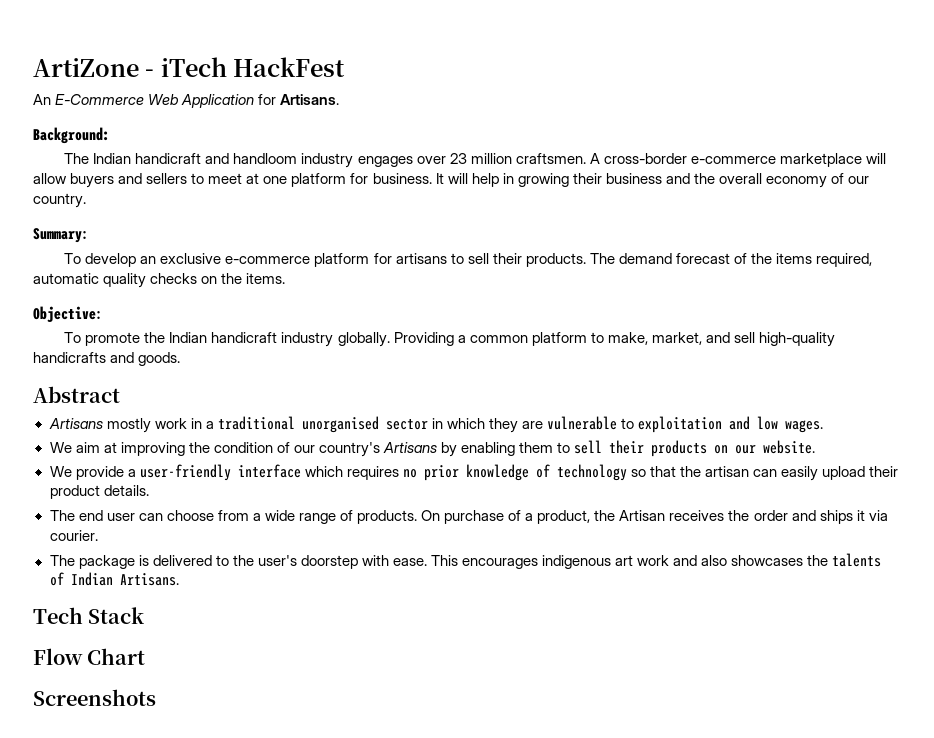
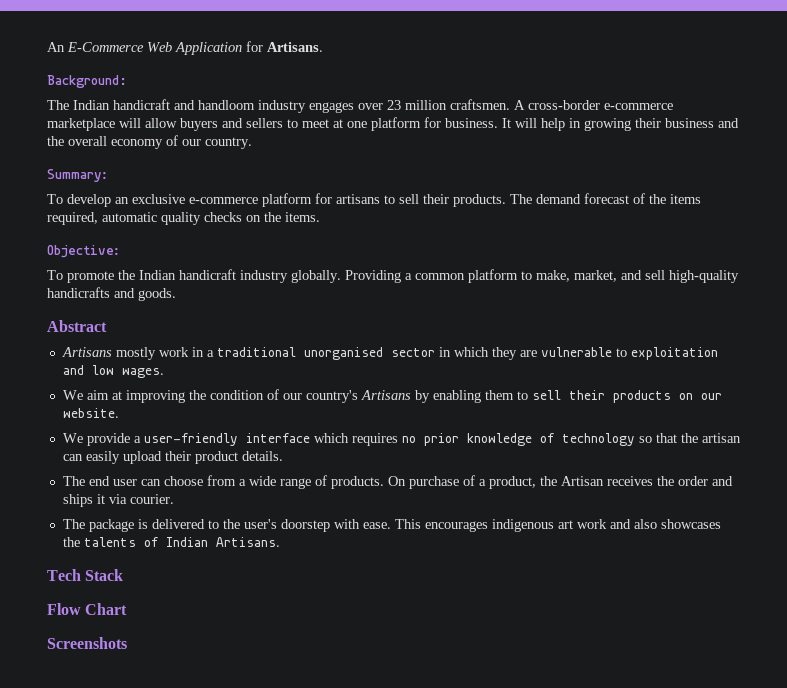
[33,57,346,77] ArtiZone - iTech HackFest // -> (47, 47) none

